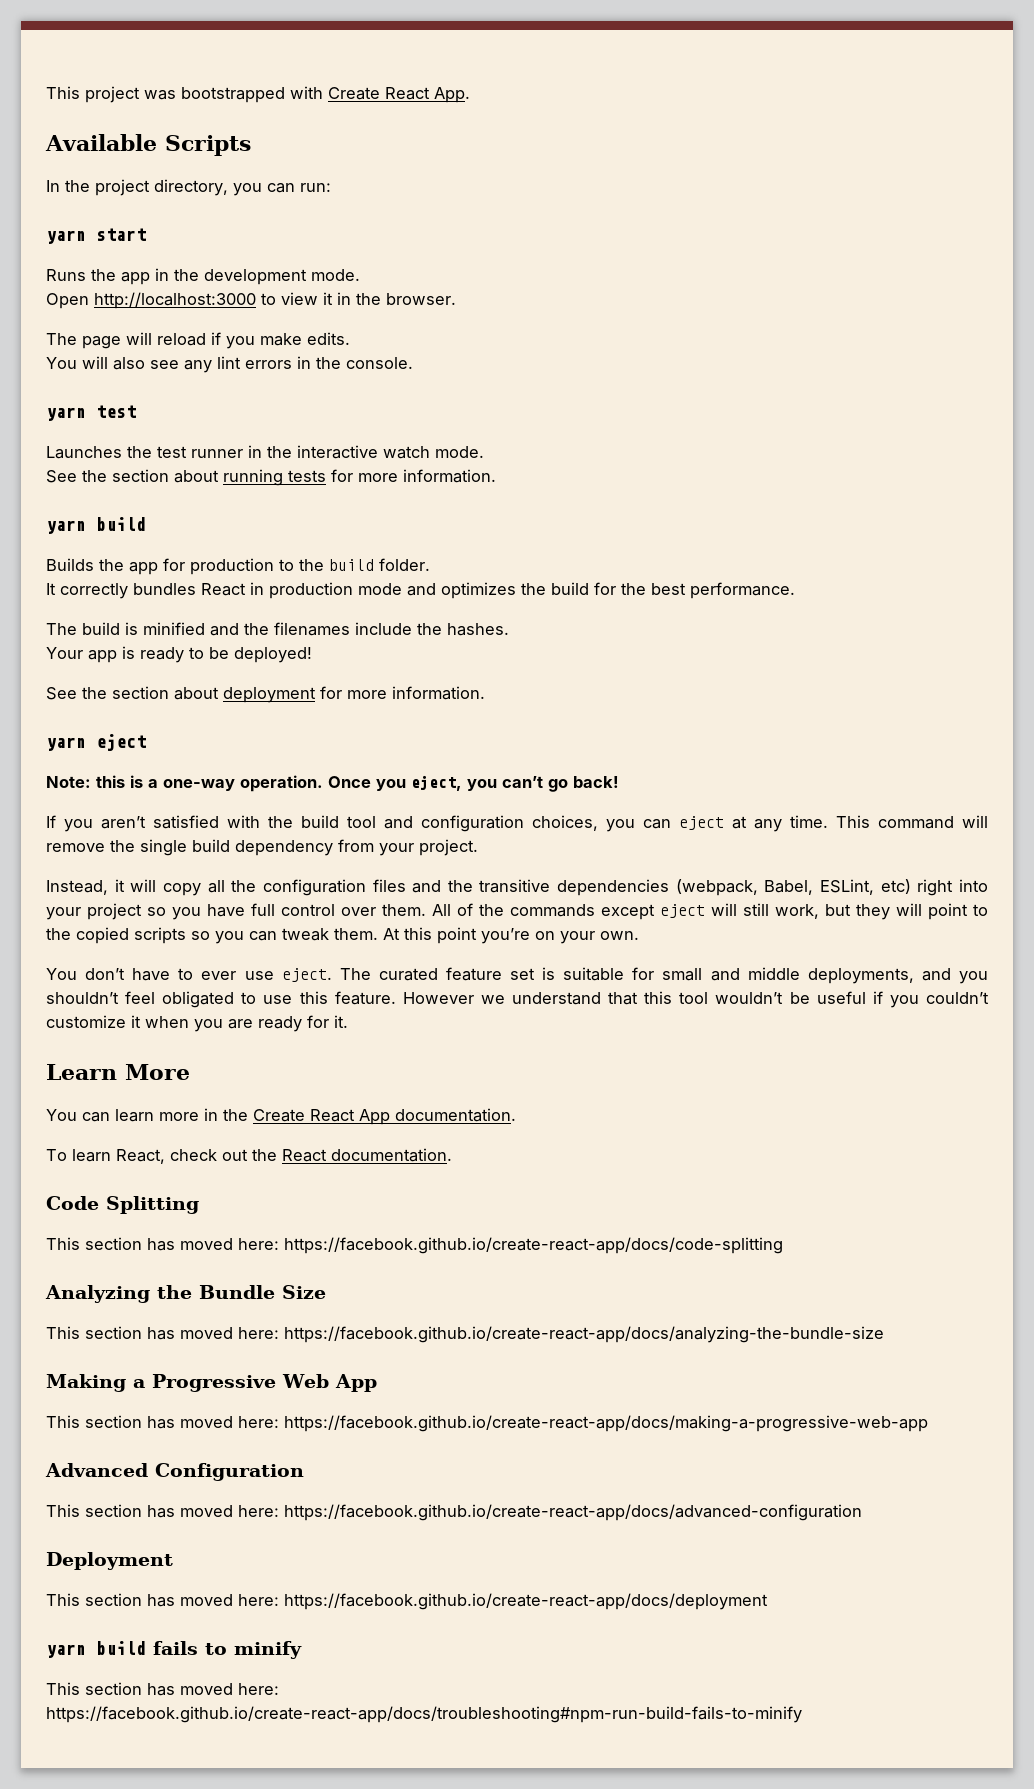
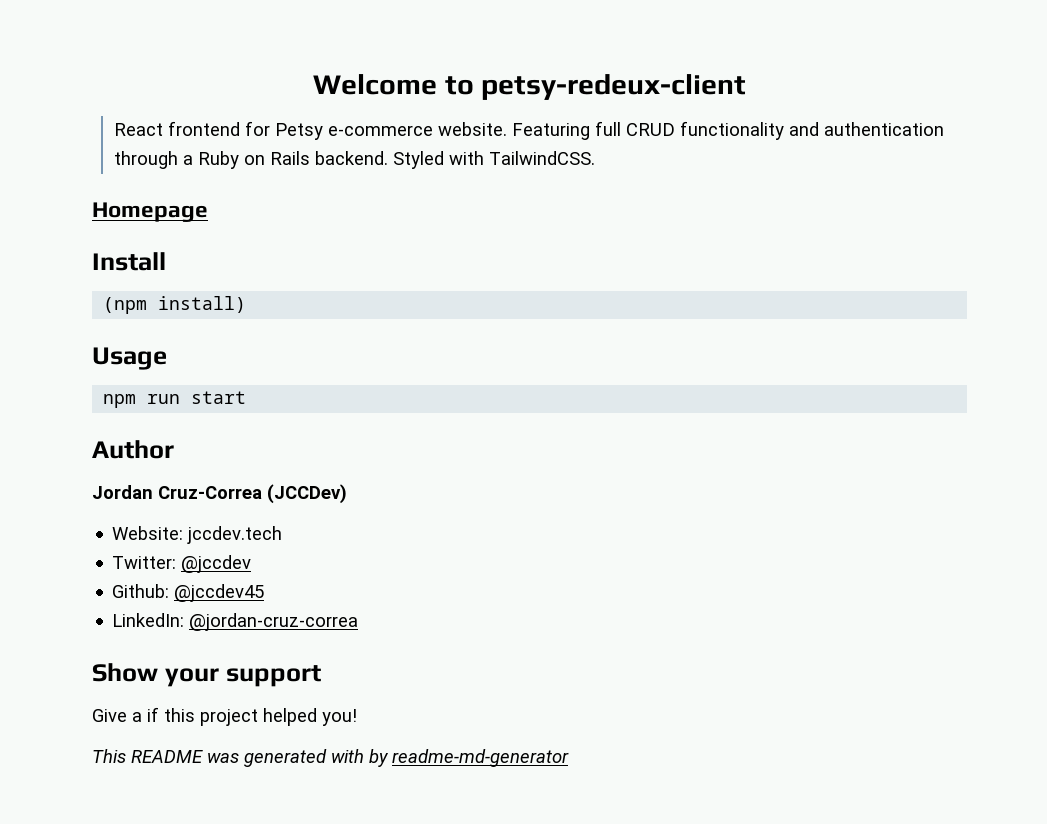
[46,86,470,103] [45,134,251,156] [46,179,331,196] [46,228,146,244] [46,268,360,285] [46,292,456,309] [46,332,350,349] [46,356,413,373] [46,405,136,421] [46,445,484,459] [46,469,496,486] [46,517,146,534] [46,558,430,575] [46,582,795,599] [46,622,509,636] [46,646,312,663] [46,686,485,703] [46,734,146,751] [46,775,619,792] [46,815,988,832] [46,839,478,856] [46,879,988,896] [46,903,988,920] [46,927,639,944] [46,967,988,984] [46,991,989,1008] [46,1015,348,1032] [46,1064,190,1080] [46,1108,516,1125] [46,1148,452,1164] [46,1196,199,1214] [46,1237,783,1254] [45,1285,326,1303] [46,1326,884,1343] [46,1374,377,1392] [46,1415,928,1432] [45,1463,304,1481] [46,1504,862,1521] [46,1552,173,1570] [46,1593,768,1610] [46,1641,302,1659] [46,1682,279,1696] [46,1706,802,1723] This project was bootstrapped with Create React App. // Available Scripts // In the project directory, you can run: // yarn start // Runs the app in the development mode. // Open http://localhost:3000 to view it in the browser. // The page will reload if you make edits. // You will also see any lint errors in the console. // yarn test // Launches the test runner in the interactive watch mode. // See the section about running tests for more information. // yarn build // Builds the app for production to the build folder. // It correctly bundles React in production mode and optimizes the build for the best performance. // The build is minified and the filenames include the hashes. // Your app is ready to be deployed! // See the section about deployment for more information. // yarn eject // Note: this is a one-way operation. Once you eject, you can’t go back! // If you aren’t satisfied with the build tool and configuration choices, you can eject at any time. This command will remove the single build dependency from your project. // Instead, it will copy all the configuration files and the transitive dependencies (webpack, Babel, ESLint, etc) right into your project so you have full control over them. All of the commands except eject will still work, but they will point to the copied scripts so you can tweak them. At this point you’re on your own. // You don’t have to ever use eject. The curated feature set is suitable for small and middle deployments, and you shouldn’t feel obligated to use this feature. However we understand that this tool wouldn’t be useful if you couldn’t customize it when you are ready for it. // Learn More // You can learn more in the Create React App documentation. // To learn React, check out the React documentation. // Code Splitting // This section has moved here: https://facebook.github.io/create-react-app/docs/code-splitting // Analyzing the Bundle Size // This section has moved here: https://facebook.github.io/create-react-app/docs/analyzing-the-bundle-size // Making a Progressive Web App // This section has moved here: https://facebook.github.io/create-react-app/docs/making-a-progressive-web-app // Advanced Configuration // This section has moved here: https://facebook.github.io/create-react-app/docs/advanced-configuration // Deployment // This section has moved here: https://facebook.github.io/create-react-app/docs/deployment // yarn build fails to minify // This section has moved here: https://facebook.github.io/create-react-app/docs/troubleshooting#npm-run-build-fails-to-minify -> [312,74,747,100] [113,121,944,140] [113,151,595,169] [92,202,208,222] [92,252,166,271] [103,296,247,314] [92,347,167,370] [103,391,247,408] [92,440,174,459] [92,484,347,504] [112,526,283,544] [112,555,252,573] [112,584,265,602] [112,613,359,631] [92,663,321,687] [92,707,357,726] [92,749,569,767] Welcome to petsy-redeux-client // React frontend for Petsy e-commerce website. Featuring full CRUD functionality and authentication through a Ruby on Rails backend. Styled with TailwindCSS. // Homepage // Install // (npm install) // Usage // npm run start // Author // Jordan Cruz-Correa (JCCDev) // Website: jccdev.tech // Twitter: @jccdev // Github: @jccdev45 // LinkedIn: @jordan-cruz-correa // Show your support // Give a if this project helped you! // This README was generated with by readme-md-generator

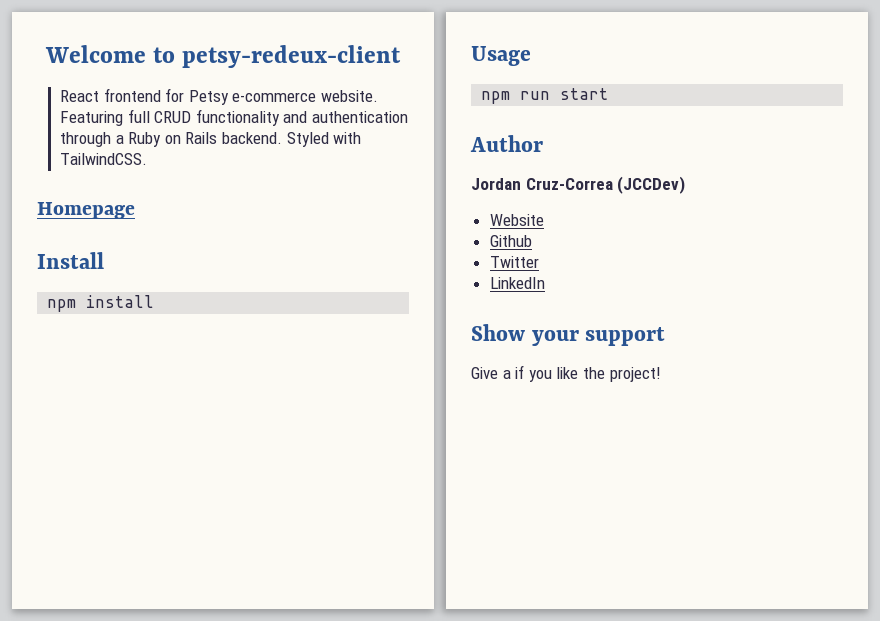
[103,296,247,314] (npm install) -> [47,295,155,312] npm install
[112,526,283,544] [112,555,252,573] [112,584,265,602] [112,613,359,631] Website: jccdev.tech // Twitter: @jccdev // Github: @jccdev45 // LinkedIn: @jordan-cruz-correa -> [489,214,544,226] [489,235,532,247] [489,256,539,268] [489,277,545,289] Website // Github // Twitter // LinkedIn
[164,708,357,726] [92,749,569,767] this project helped you! // This README was generated with by readme-md-generator -> [528,367,661,382] you like the project!

